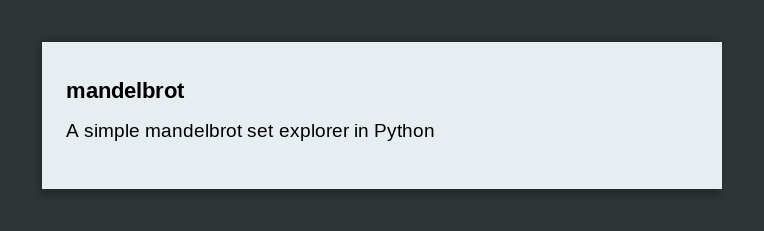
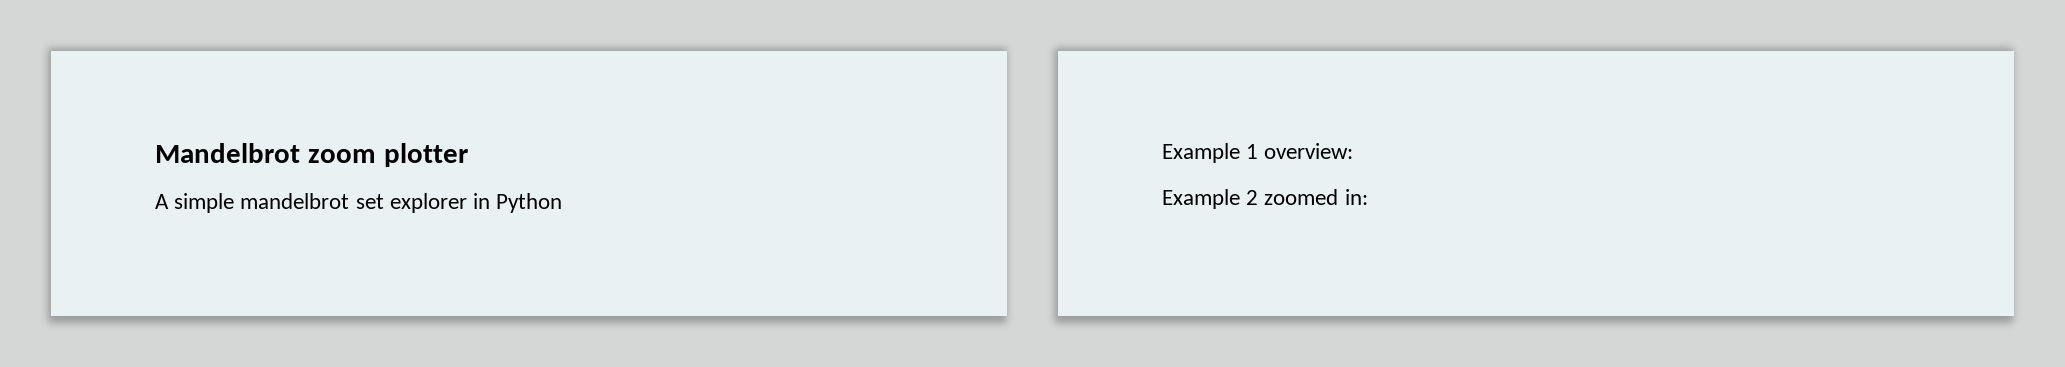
[66,82,185,98] mandelbrot -> [155,143,468,167] Mandelbrot zoom plotter
(435, 132) none -> [1162,143,1354,163] [1162,189,1368,209] // Example 1 overview: // Example 2 zoomed in:

